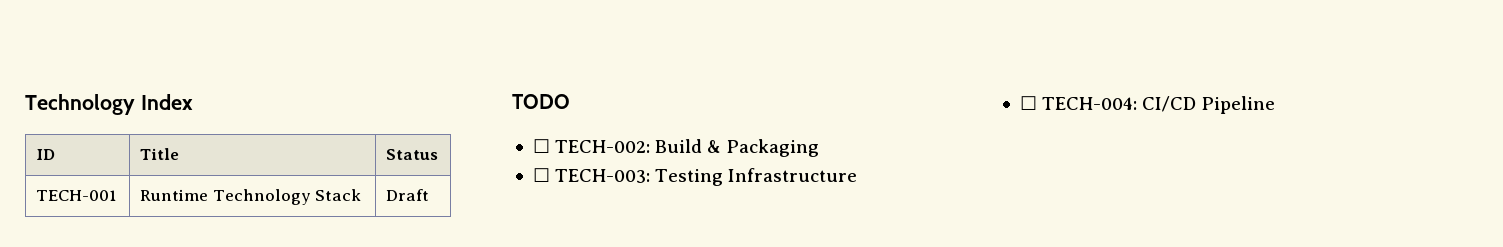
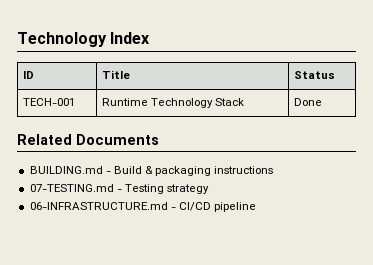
[386,189,430,201] [512,94,570,109] [532,139,820,157] [532,168,858,186] [1019,96,1276,114] Draft // TODO // ☐ TECH-002: Build & Packaging // ☐ TECH-003: Testing Infrastructure // ☐ TECH-004: CI/CD Pipeline -> [294,98,323,106] [17,134,159,145] [29,166,274,176] [29,184,209,194] [29,202,256,212] Done // Related Documents // BUILDING.md - Build & packaging instructions // 07-TESTING.md - Testing strategy // 06-INFRASTRUCTURE.md - CI/CD pipeline

